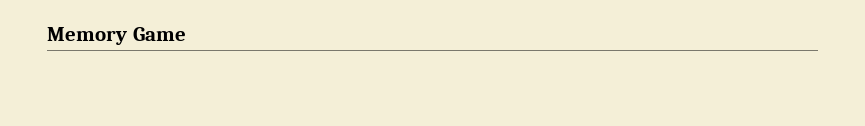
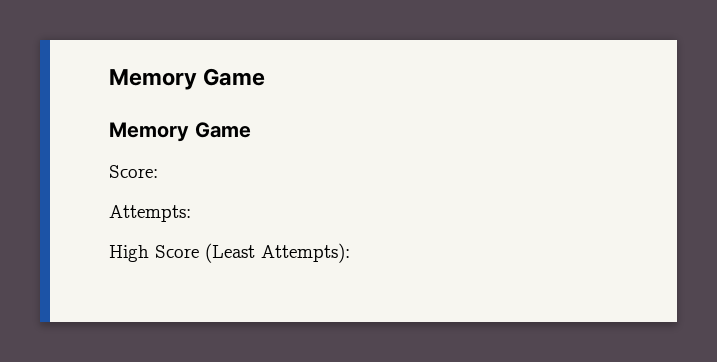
[47,27,186,45] Memory Game -> [109,68,266,90] [109,122,251,142] [109,165,158,178] [109,205,191,222] [109,243,350,263] Memory Game // Memory Game // Score: // Attempts: // High Score (Least Attempts):

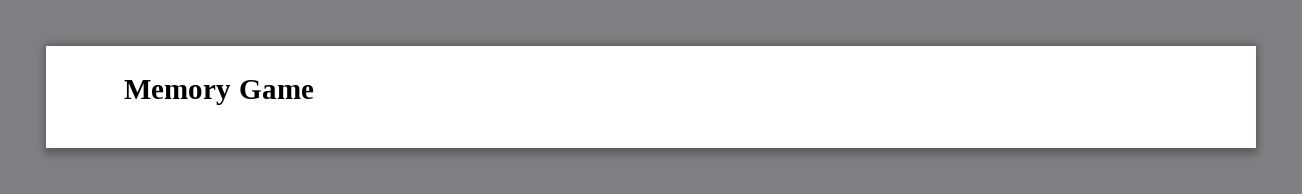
[109,68,266,90] [109,122,251,142] [109,165,158,178] [109,205,191,222] [109,243,350,263] Memory Game // Memory Game // Score: // Attempts: // High Score (Least Attempts): -> [124,80,314,105] Memory Game

